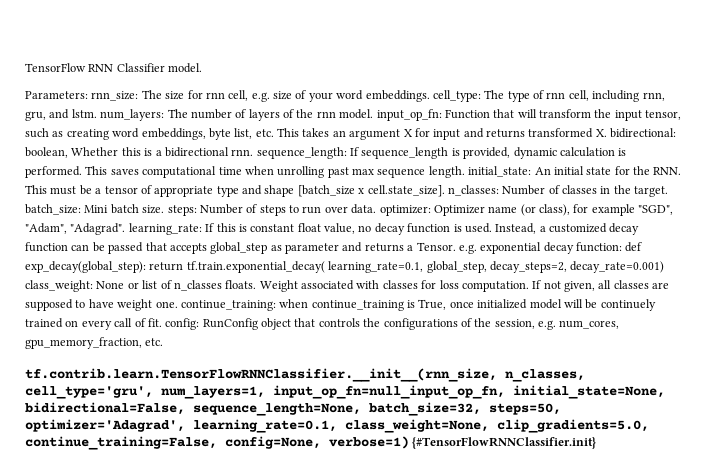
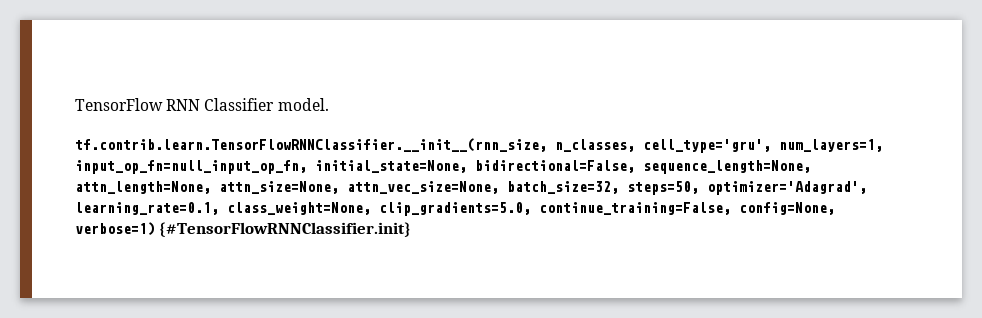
[25,90,665,102] [25,109,682,121] [25,128,677,140] [25,147,627,159] [25,166,682,178] [25,185,669,197] [25,204,674,216] [25,223,640,235] [25,242,643,254] [25,261,665,273] [25,280,670,292] [25,299,656,311] [25,318,620,330] [25,337,164,349] // Parameters: rnn_size: The size for rnn cell, e.g. size of your word embeddings. cell_type: The type of rnn cell, including rnn, gru, and lstm. num_layers: The number of layers of the rnn model. input_op_fn: Function that will transform the input tensor, such as creating word embeddings, byte list, etc. This takes an argument X for input and returns transformed X. bidirectional: boolean, Whether this is a bidirectional rnn. sequence_length: If sequence_length is provided, dynamic calculation is performed. This saves computational time when unrolling past max sequence length. initial_state: An initial state for the RNN. This must be a tensor of appropriate type and shape [batch_size x cell.state_size]. n_classes: Number of classes in the target. batch_size: Mini batch size. steps: Number of steps to run over data. optimizer: Optimizer name (or class), for example "SGD", "Adam", "Adagrad". learning_rate: If this is constant float value, no decay function is used. Instead, a customized decay function can be passed that accepts global_step as parameter and returns a Tensor. e.g. exponential decay function: def exp_decay(global_step): return tf.train.exponential_decay( learning_rate=0.1, global_step, decay_steps=2, decay_rate=0.001) class_weight: None or list of n_classes floats. Weight associated with classes for loss computation. If not given, all classes are supposed to have weight one. continue_training: when continue_training is True, once initialized model will be continuely trained on every call of fit. config: RunConfig object that controls the configurations of the session, e.g. num_cores, gpu_memory_fraction, etc. -> (329, 104) none
(361, 409) none -> [75,181,499,194] attn_length=None, attn_size=None, attn_vec_size=None,

